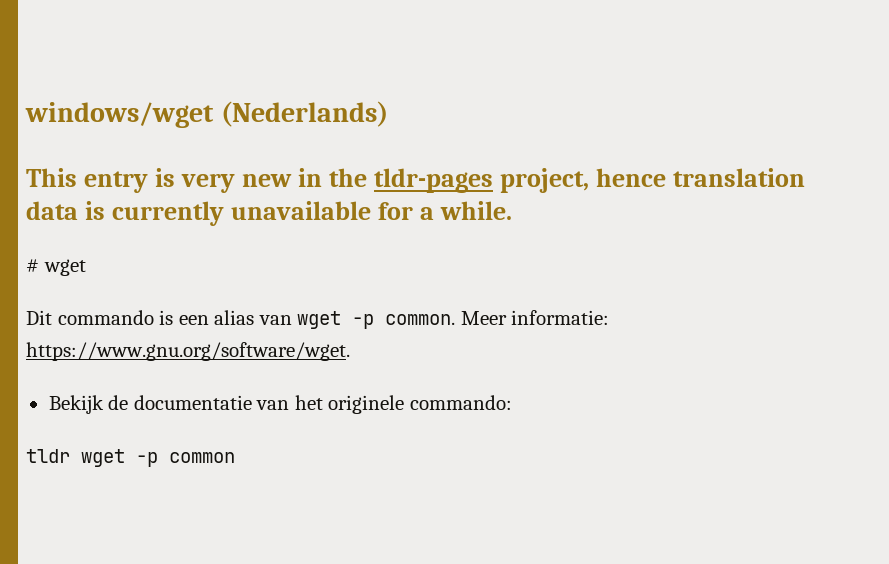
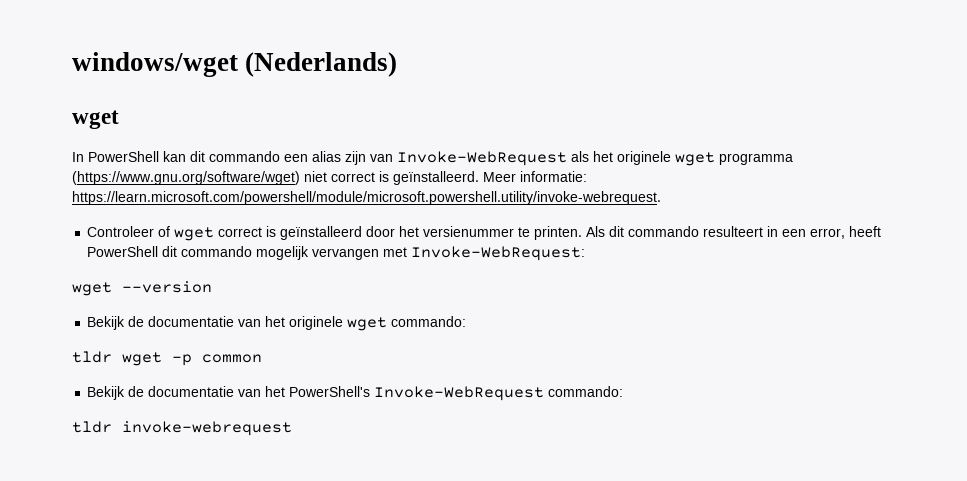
[26,168,806,193] [26,201,513,226] [26,259,86,276] [26,310,610,329] [26,342,350,361] This entry is very new in the tldr-pages project, hence translation data is currently unavailable for a while. // # wget // Dit commando is een alias van wget -p common. Meer informatie: https://www.gnu.org/software/wget. -> [72,110,119,129] [72,151,793,166] [72,171,587,185] [72,191,661,205] [87,226,882,241] [87,246,586,261] [72,281,212,296] wget // In PowerShell kan dit commando een alias zijn van Invoke-WebRequest als het originele wget programma (https://www.gnu.org/software/wget) niet correct is geïnstalleerd. Meer informatie: https://learn.microsoft.com/powershell/module/microsoft.powershell.utility/invoke-webrequest. // Controleer of wget correct is geïnstalleerd door het versienummer te printen. Als dit commando resulteert in een error, heeft PowerShell dit commando mogelijk vervangen met Invoke-WebRequest: // wget --version
(405, 404) none -> [347,317,388,331] wget
(235, 457) none -> [87,386,624,401] [72,421,292,436] // Bekijk de documentatie van het PowerShell's Invoke-WebRequest commando: // tldr invoke-webrequest

